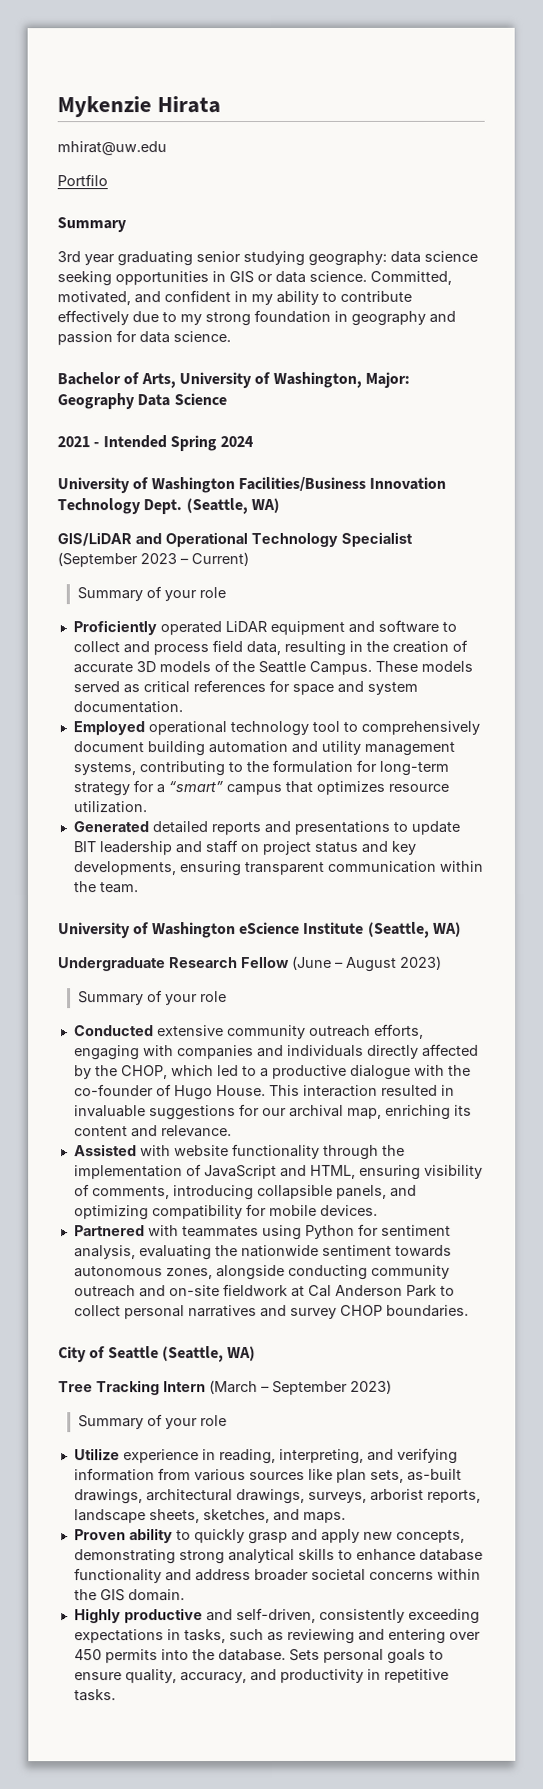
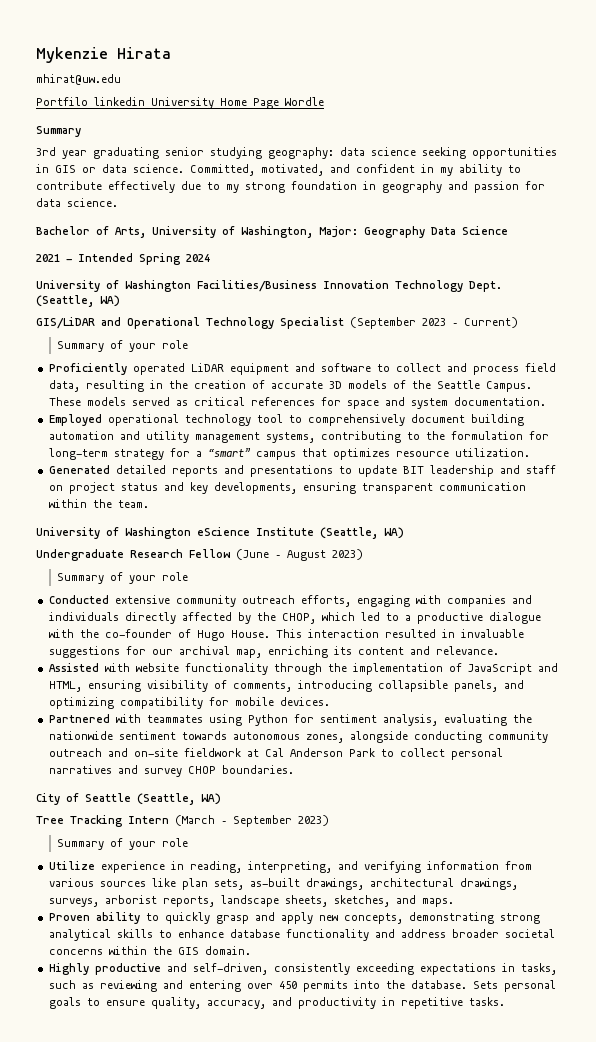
(108, 180) none -> [94,97,324,109] linkedin University Home Page Wordle

